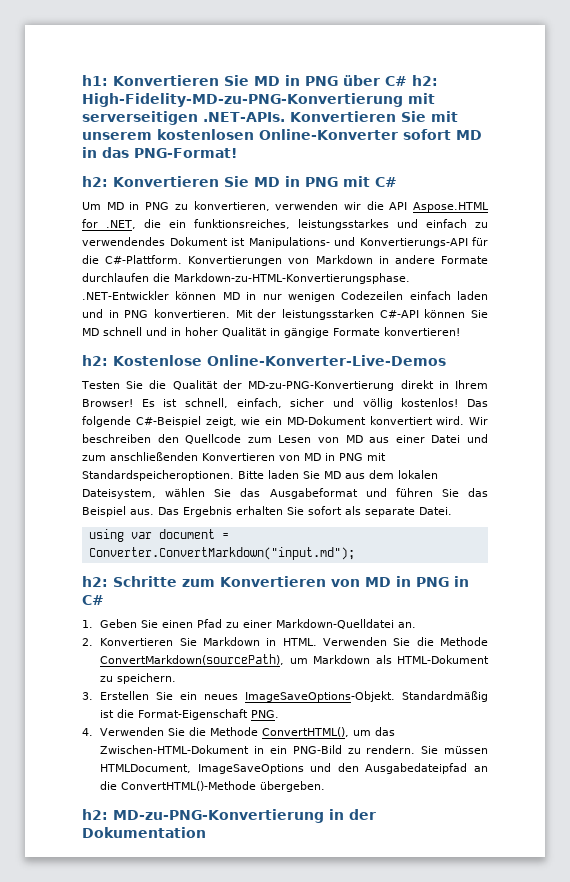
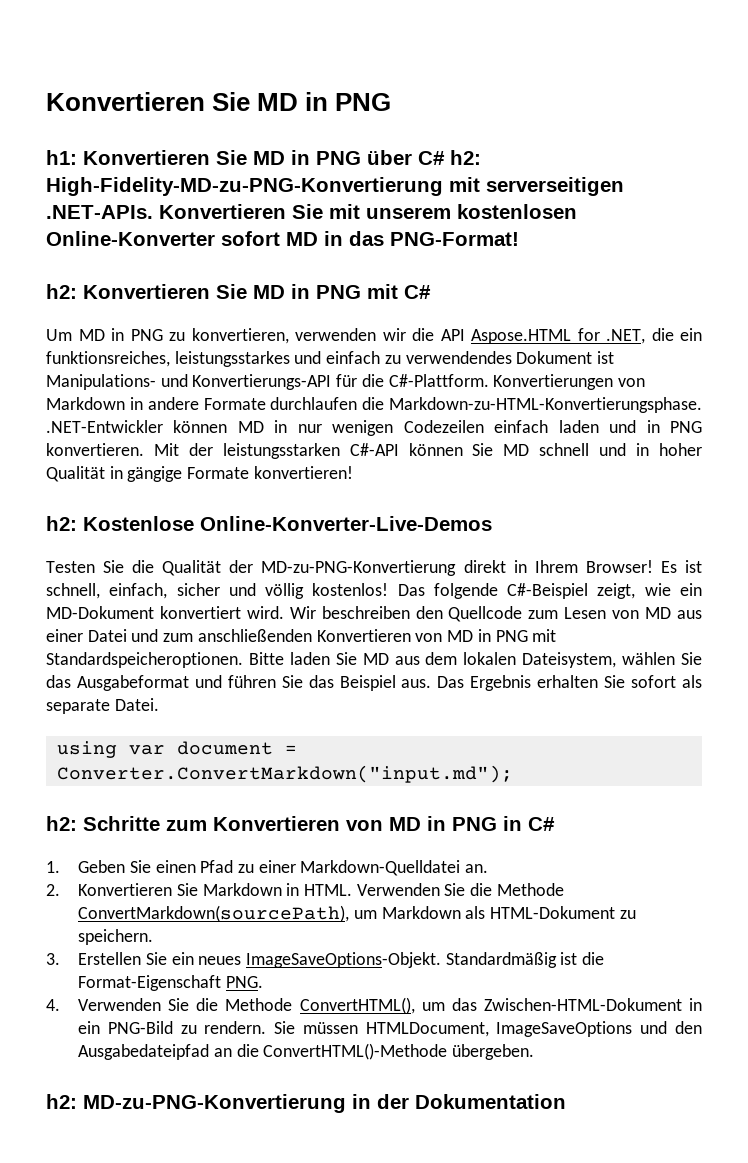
(82, 80) none -> [46,92,392,111] Konvertieren Sie MD in PNG //

